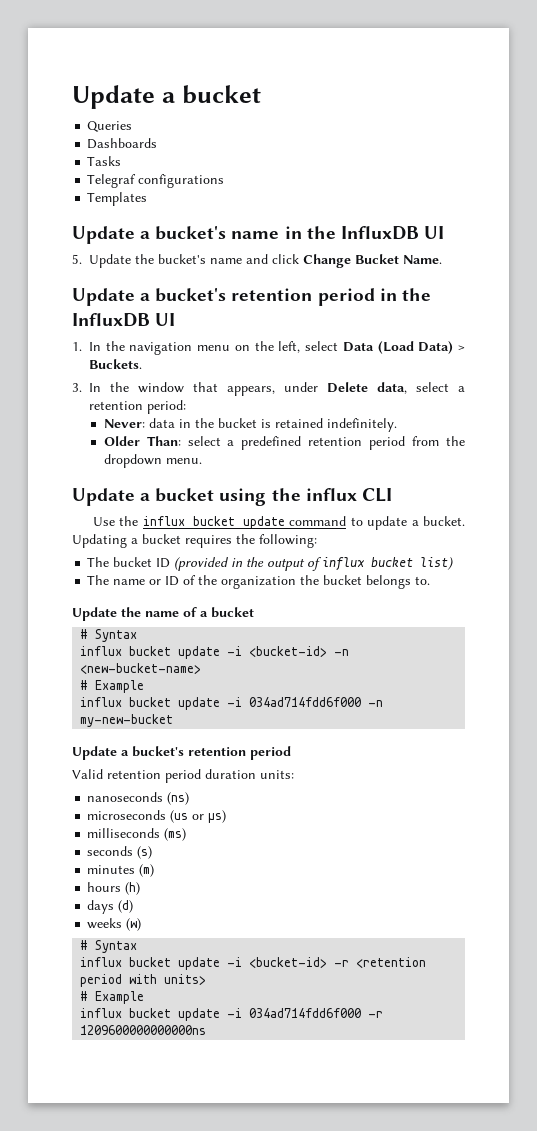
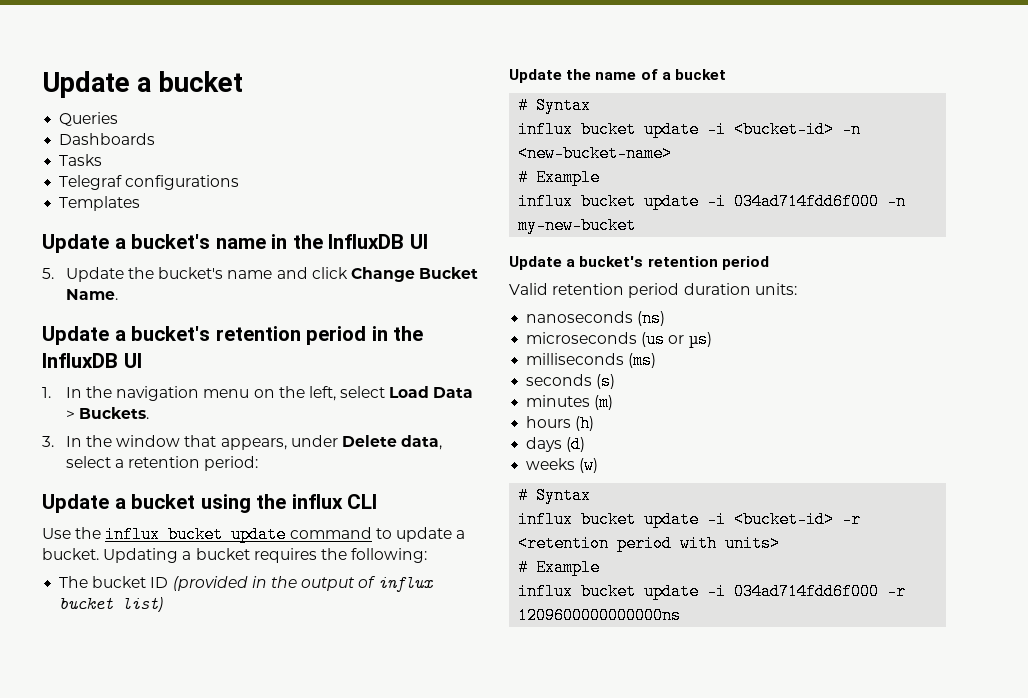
[342,341,454,354] Data (Load Data) -> [389,386,474,398] Load Data
[103,418,397,432] [103,436,465,450] [103,454,202,468] // Never: data in the bucket is retained indefinitely. // Older Than: select a predefined retention period from the dropdown menu. -> (259, 463) none
[87,575,431,589] // The name or ID of the organization the bucket belongs to. -> (164, 604) none

